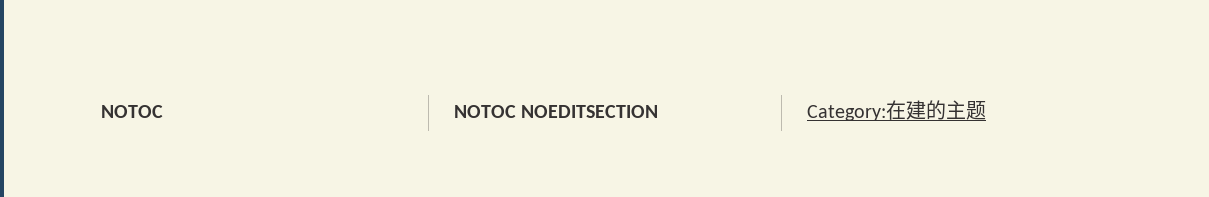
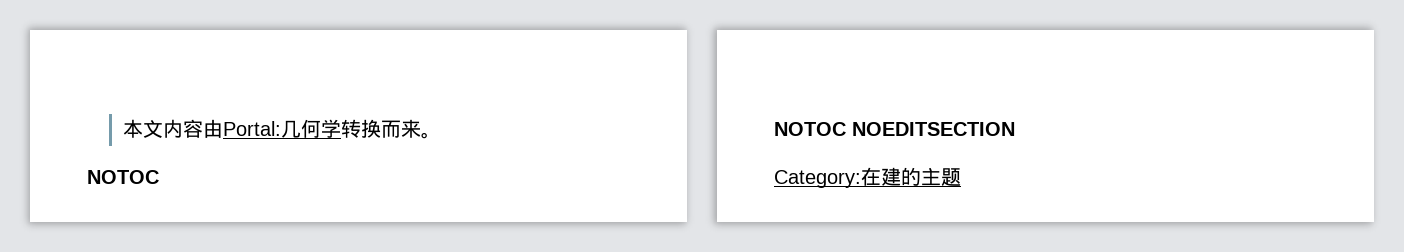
(101, 111) none -> [123,119,442,139] 本文内容由Portal:几何学转换而来。 //

